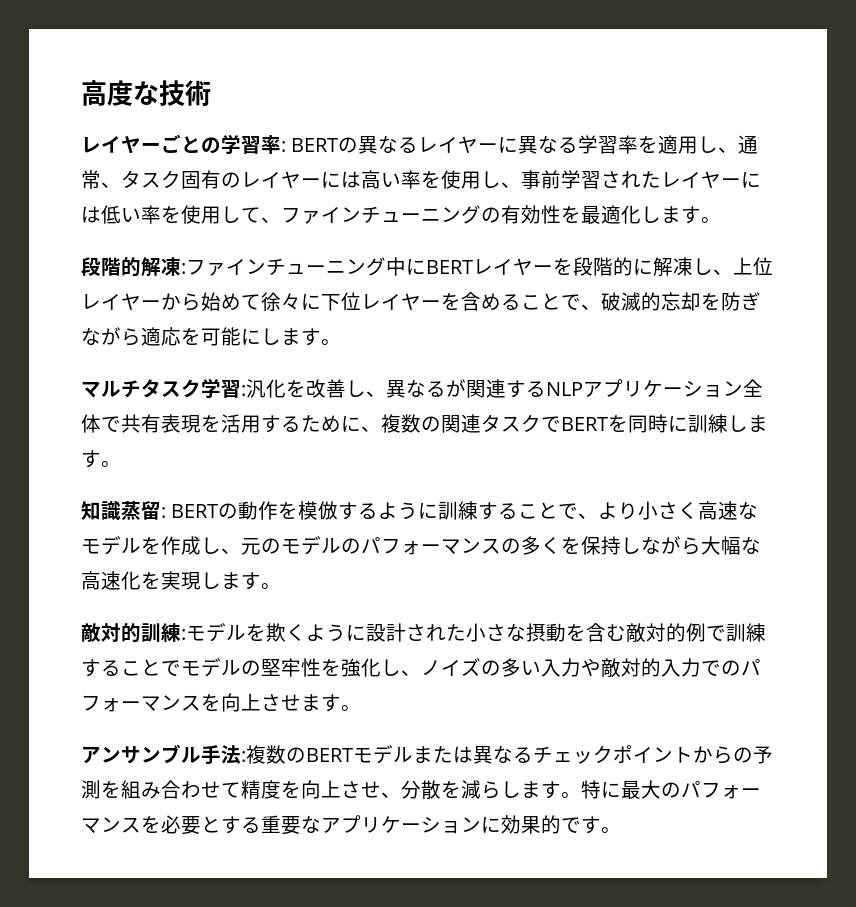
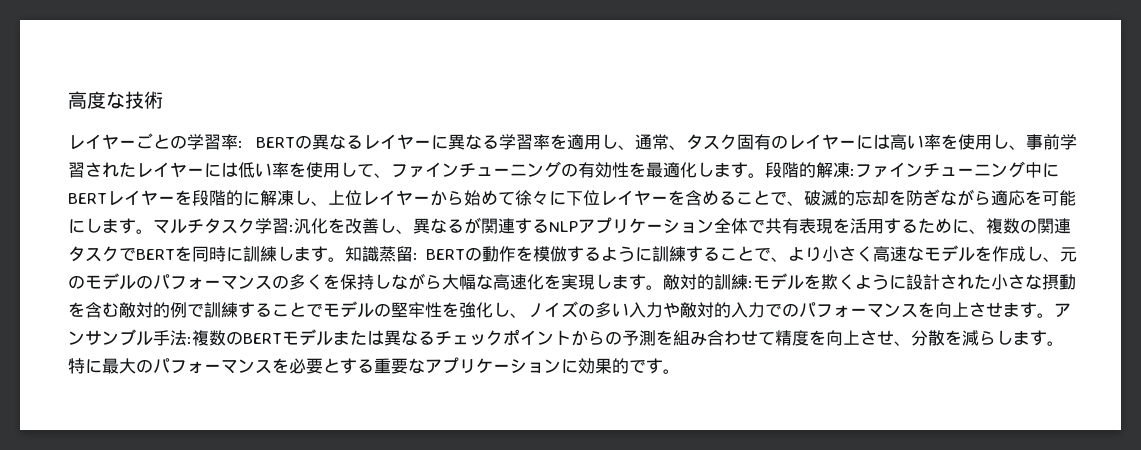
(721, 220) // -> (765, 175) none
(341, 342) // -> (153, 231) none
(121, 464) // -> (345, 259) none
(281, 586) // -> (663, 287) none
(361, 708) // -> (1054, 315) none

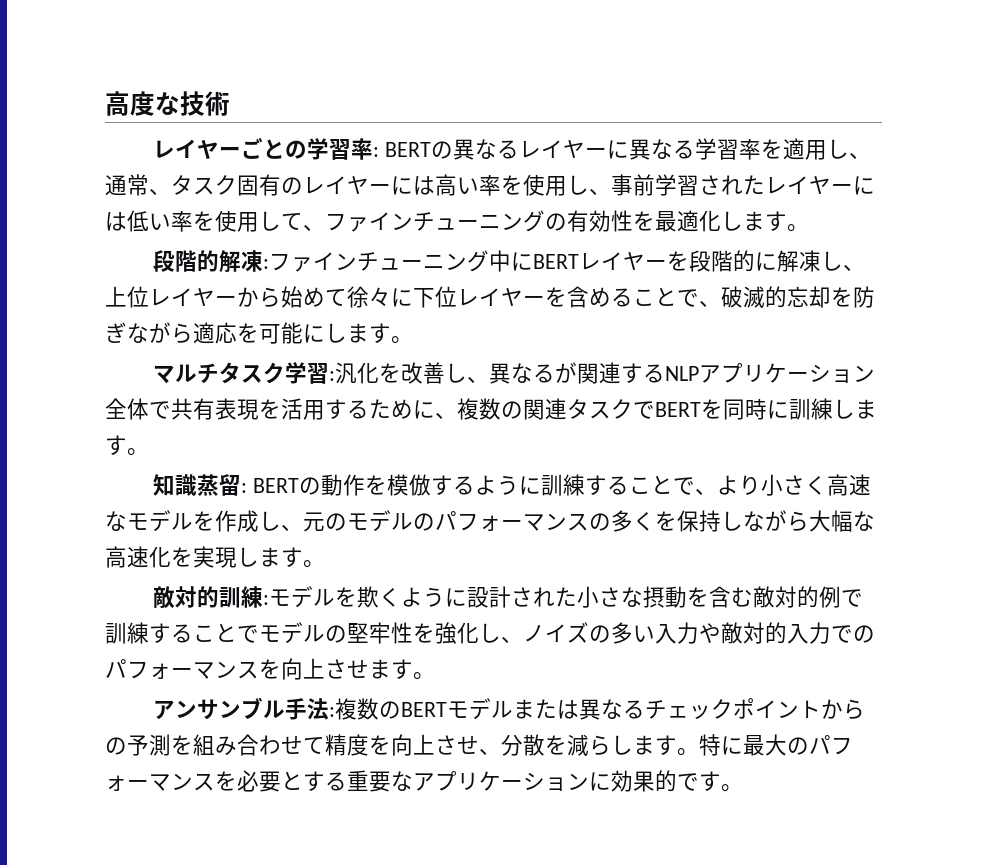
(765, 175) none -> (809, 228) //
(153, 231) none -> (413, 340) //
(345, 259) none -> (149, 452) //
(663, 287) none -> (325, 564) //
(1054, 315) none -> (435, 676) //

